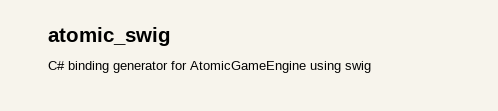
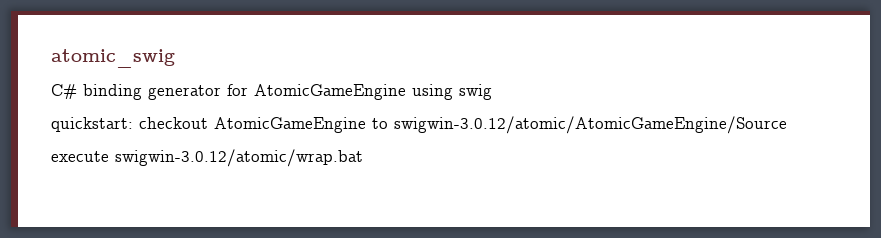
(371, 67) none -> [51,116,787,134] [51,149,363,167] // quickstart: checkout AtomicGameEngine to swigwin-3.0.12/atomic/AtomicGameEngine/Source // execute swigwin-3.0.12/atomic/wrap.bat

